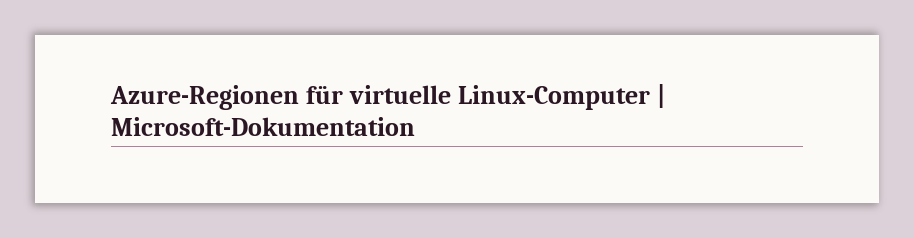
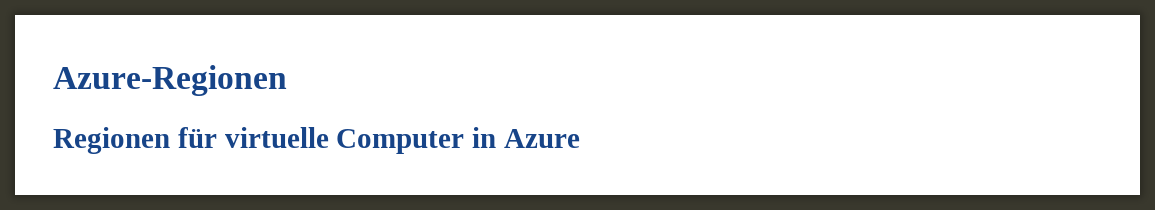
(299, 97) none -> [53,127,170,154] // Regionen
[457,84,665,110] [111,117,415,136] Linux-Computer | Microsoft-Dokumentation -> [336,127,581,154] Computer in Azure

